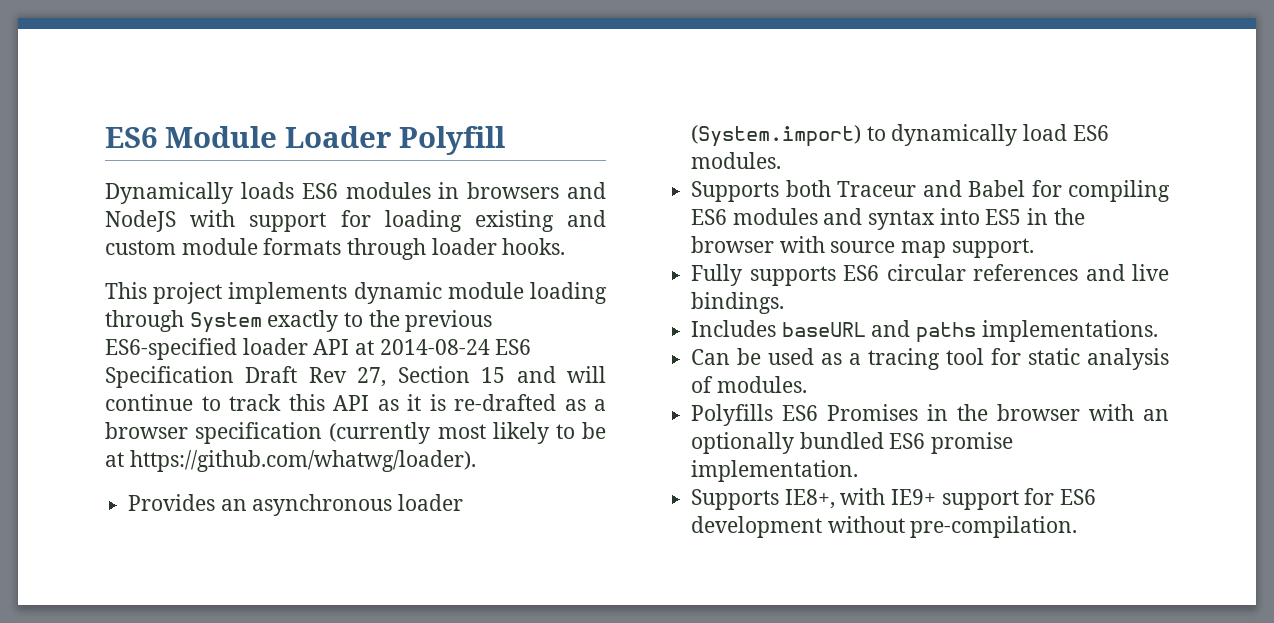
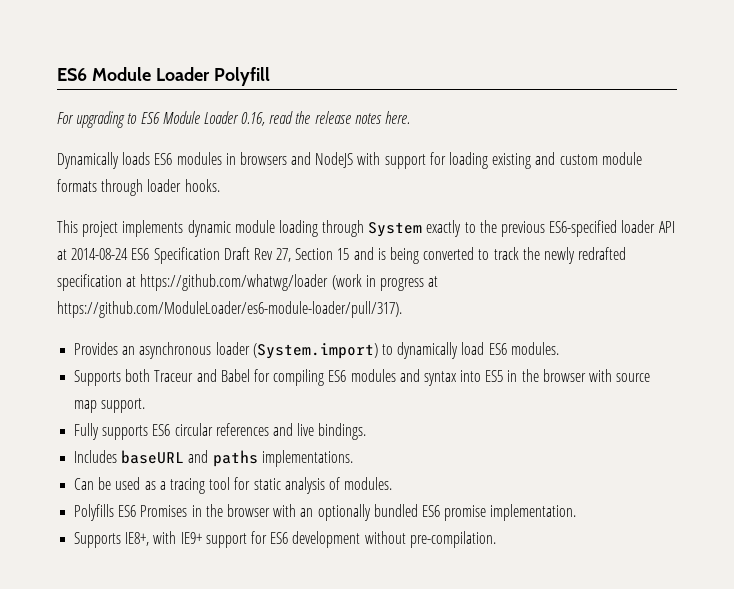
(505, 140) none -> [57,111,411,128] // For upgrading to ES6 Module Loader 0.16, read the release notes here.
[567,366,606,383] [105,394,606,411] [105,422,607,444] [105,450,476,472] will continue to track this API as it is re-drafted as a browser specification (currently most likely to be at https://github.com/whatwg/loader). -> [377,247,627,264] [57,274,439,291] [57,301,402,318] is being converted to track the newly redrafted specification at https://github.com/whatwg/loader (work in progress at https://github.com/ModuleLoader/es6-module-loader/pull/317).

